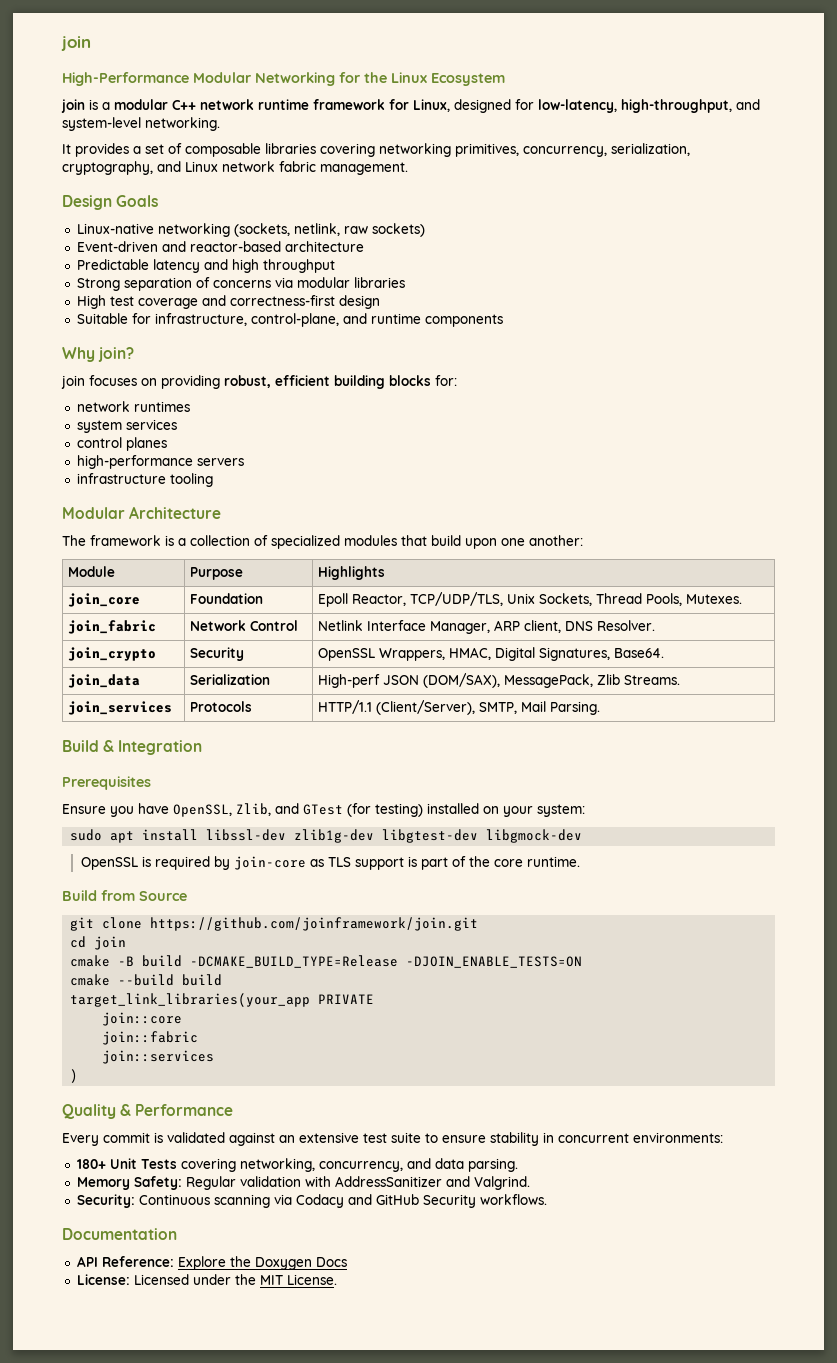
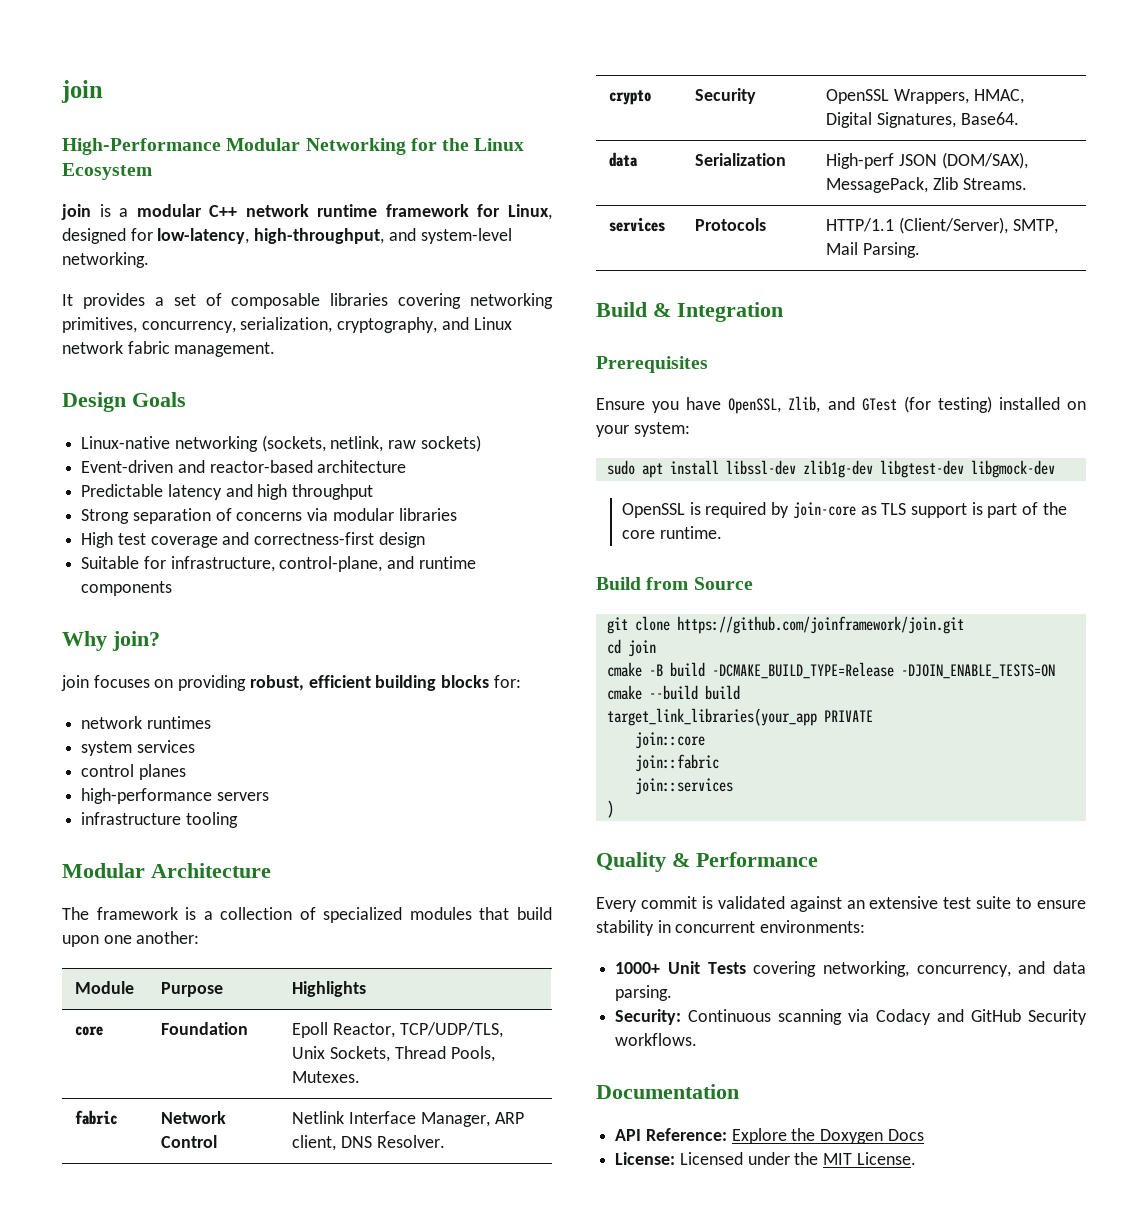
[68,593,141,607] join_core -> [75,1026,104,1036] core
[68,620,157,634] join_fabric -> [75,1110,118,1125] fabric
[68,647,157,661] join_crypto -> [609,90,652,105] crypto
[68,674,141,688] join_data -> [609,152,639,167] data
[68,701,173,715] join_services -> [609,217,666,232] services
[76,1159,106,1169] 180+ -> [615,962,661,974] 1000+
[76,1176,530,1190] // Memory Safety: Regular validation with AddressSanitizer and Valgrind. -> (673, 993) none

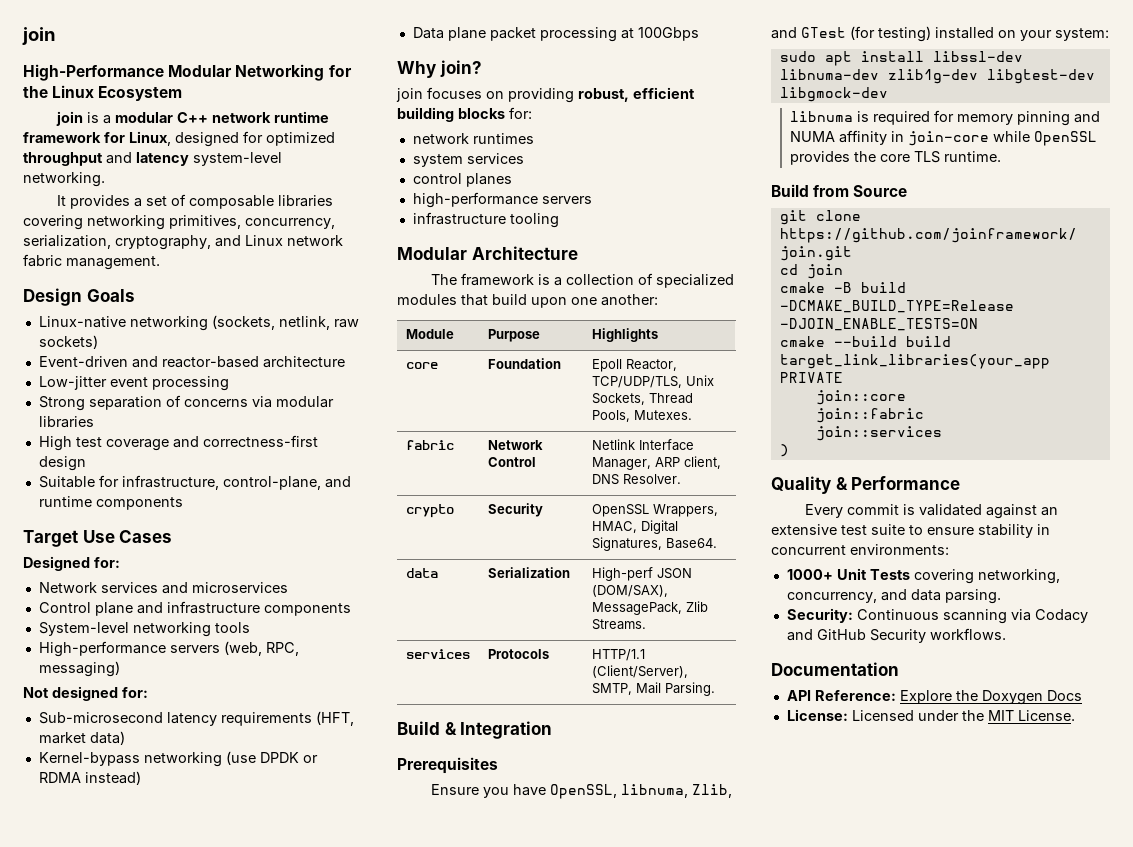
[157,228,416,244] low-latency, high-throughput, and -> [266,132,335,146] [23,152,189,166] optimized throughput and latency
[81,484,374,500] Predictable latency and high throughput -> [38,376,229,391] Low-jitter event processing
(173, 588) none -> [23,530,173,547] [23,556,120,571] [38,582,288,594] [38,601,351,616] [38,622,250,637] [38,641,299,657] [38,661,120,677] [23,686,148,701] [38,711,354,726] [38,731,125,745] [38,751,318,767] [38,771,141,785] [412,27,699,42] // Target Use Cases // Designed for: // Network services and microservices // Control plane and infrastructure components // System-level networking tools // High-performance servers (web, RPC, messaging) // Not designed for: // Sub-microsecond latency requirements (HFT, market data) // Kernel-bypass networking (use DPDK or RDMA instead) // Data plane packet processing at 100Gbps
(782, 406) none -> [621,784,689,798] libnuma,
(796, 467) none -> [779,69,879,80] libnuma-dev
[621,503,685,518] OpenSSL -> [789,111,853,122] libnuma
[771,502,1039,519] by join-core as TLS support is part of -> [933,110,1100,126] [789,130,1097,146] [789,151,850,165] for memory pinning and NUMA affinity in join-core while OpenSSL provides
(655, 534) none -> [913,151,940,163] TLS

